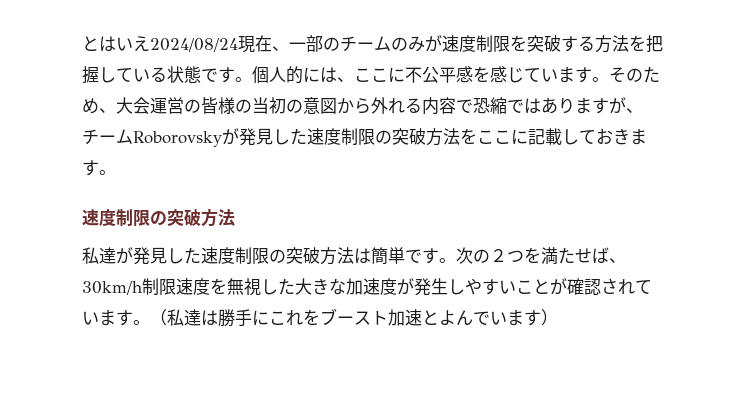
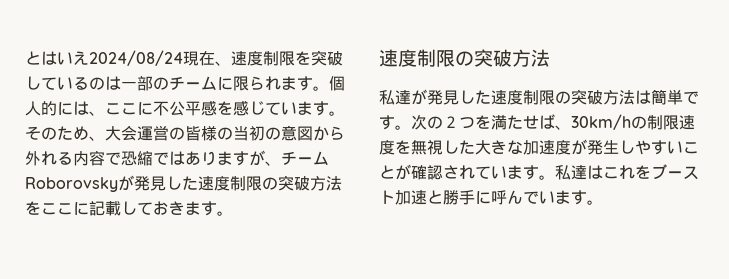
[289,35,663,53] [82,66,218,84] 一部のチームのみが速度制限を突破する方法を把握している状態で -> [231,50,343,66] [25,76,297,91] 速度制限を突破しているのは一部のチームに限られま
(142, 288) none -> [631,116,647,129] の
[150,309,269,327] （私達は勝手に -> [555,165,603,180] 私達は
[439,310,456,325] よ -> [443,190,507,205] 勝手に呼
[541,309,558,326] ） -> [587,200,603,205] 。

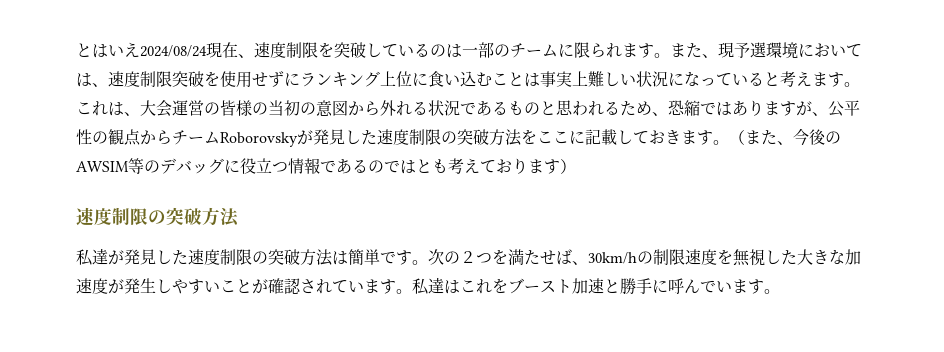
[329,76,345,91] [25,100,345,116] [25,126,89,140] 個人的には、ここに不公平感を感じています。そのため -> [670,42,862,59] [76,71,860,88] [76,101,124,116] また、現予選環境においては、速度制限突破を使用せずにランキング上位に食い込むことは事実上難しい状況になっていると考えます。これは
[73,150,121,166] 内容で -> [428,100,668,116] 状況であるものと思われるため、
(281, 163) none -> [828,100,860,117] [76,129,172,146] 公平性の観点から
(233, 213) none -> [729,128,841,146] [76,158,576,174] （また、今後のAWSIM等のデバッグに役立つ情報であるのではとも考えております）

